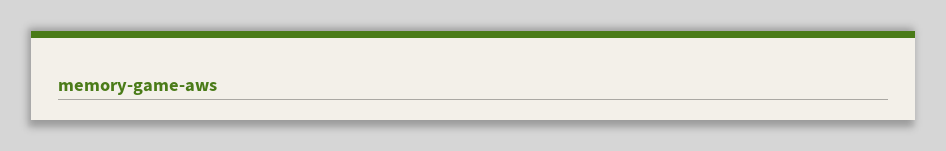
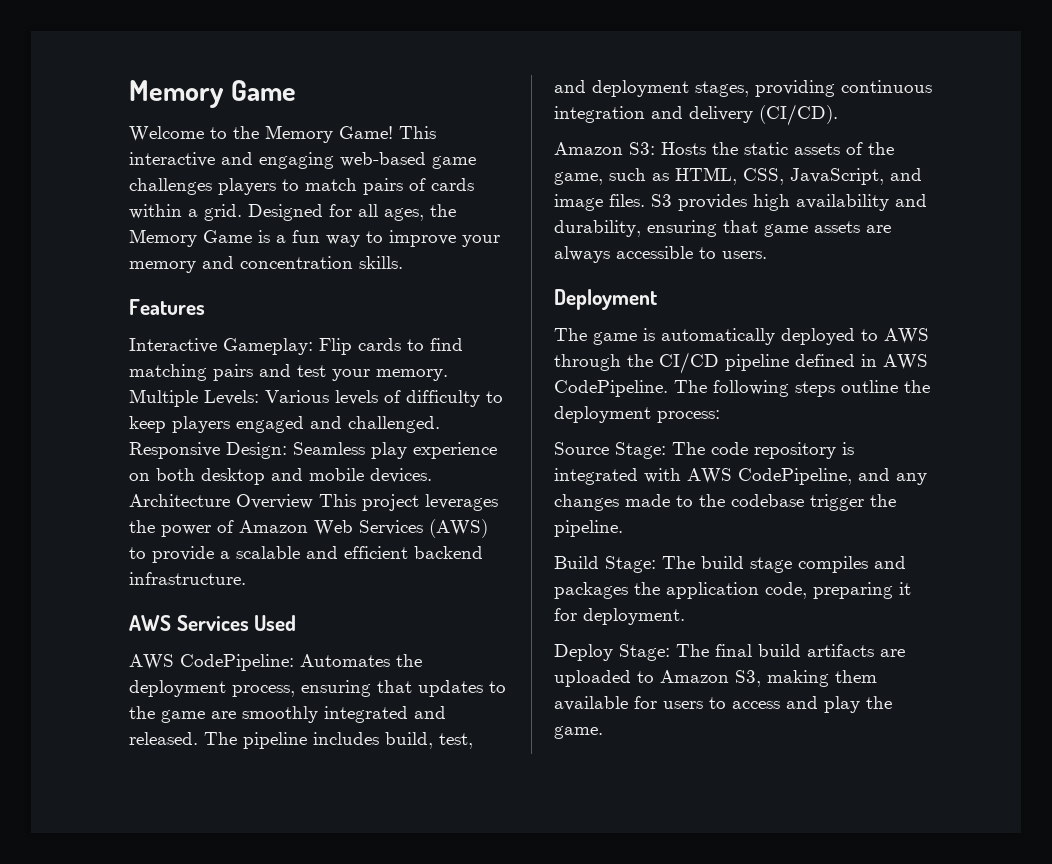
[58,82,217,95] memory-game-aws -> [129,80,296,108] [129,125,436,143] [129,152,476,169] [129,178,474,195] [129,204,456,221] [129,229,500,247] [129,256,403,273] [129,299,205,315] [129,338,463,355] [129,364,448,381] [129,389,503,407] [129,416,440,433] [129,442,497,459] [129,468,432,485] [129,494,498,511] [129,519,488,538] [129,546,483,563] [129,572,246,585] [129,615,297,631] [129,654,422,671] [129,680,506,697] [129,706,446,723] [129,732,473,749] [554,80,932,97] [554,104,838,126] [554,142,894,155] [554,167,922,185] [554,194,927,211] [554,220,891,237] [554,246,767,263] [554,289,657,310] [554,328,929,345] [554,352,928,374] [554,380,930,397] [554,406,720,423] [554,442,854,459] [554,468,927,485] [554,494,896,511] [554,520,623,537] [554,556,906,573] [554,582,911,599] [554,608,685,625] [554,644,905,661] [554,670,877,687] [554,696,892,713] [554,726,603,739] Memory Game // Welcome to the Memory Game! This interactive and engaging web-based game challenges players to match pairs of cards within a grid. Designed for all ages, the Memory Game is a fun way to improve your memory and concentration skills. // Features // Interactive Gameplay: Flip cards to find matching pairs and test your memory. Multiple Levels: Various levels of difficulty to keep players engaged and challenged. Responsive Design: Seamless play experience on both desktop and mobile devices. Architecture Overview This project leverages the power of Amazon Web Services (AWS) to provide a scalable and efficient backend infrastructure. // AWS Services Used // AWS CodePipeline: Automates the deployment process, ensuring that updates to the game are smoothly integrated and released. The pipeline includes build, test, and deployment stages, providing continuous integration and delivery (CI/CD). // Amazon S3: Hosts the static assets of the game, such as HTML, CSS, JavaScript, and image files. S3 provides high availability and durability, ensuring that game assets are always accessible to users. // Deployment // The game is automatically deployed to AWS through the CI/CD pipeline defined in AWS CodePipeline. The following steps outline the deployment process: // Source Stage: The code repository is integrated with AWS CodePipeline, and any changes made to the codebase trigger the pipeline. // Build Stage: The build stage compiles and packages the application code, preparing it for deployment. // Deploy Stage: The final build artifacts are uploaded to Amazon S3, making them available for users to access and play the game.

